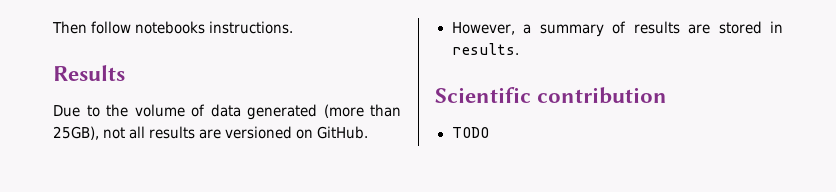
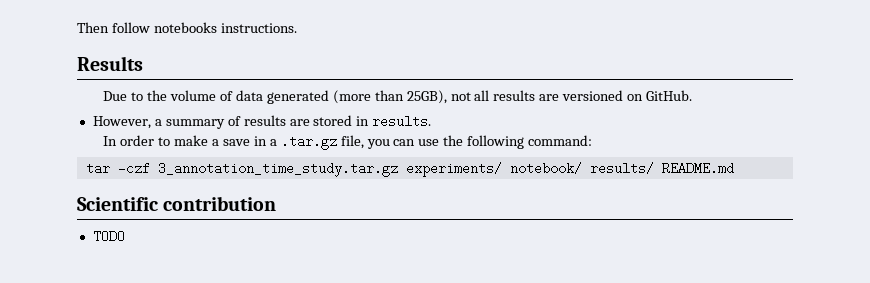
(519, 49) none -> [103,135,593,150] [85,162,734,177] // In order to make a save in a .tar.gz file, you can use the following command: // tar -czf 3_annotation_time_study.tar.gz experiments/ notebook/ results/ README.md

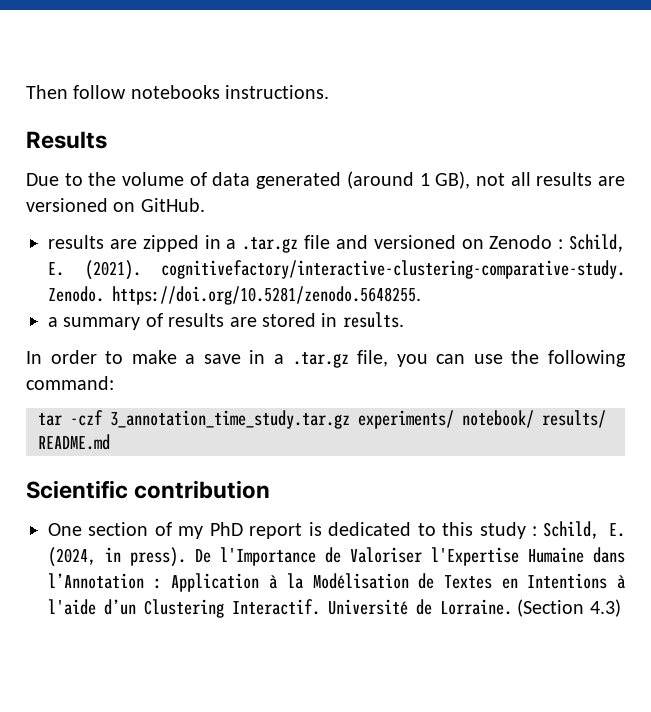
[332,90,447,104] (more than 25GB), -> [346,171,471,189] (around 1 GB),
[92,116,151,129] However, -> [48,234,625,253] [48,260,625,280] [48,286,421,305] results are zipped in a .tar.gz file and versioned on Zenodo : Schild, E. (2021). cognitivefactory/interactive-clustering-comparative-study. Zenodo. https://doi.org/10.5281/zenodo.5648255. //
[92,230,125,243] TODO -> [48,521,625,539] [48,547,625,567] [48,573,625,592] [48,599,621,618] One section of my PhD report is dedicated to this study : Schild, E. (2024, in press). De l'Importance de Valoriser l'Expertise Humaine dans l’Annotation : Application à la Modélisation de Textes en Intentions à l'aide d’un Clustering Interactif. Université de Lorraine. (Section 4.3)

